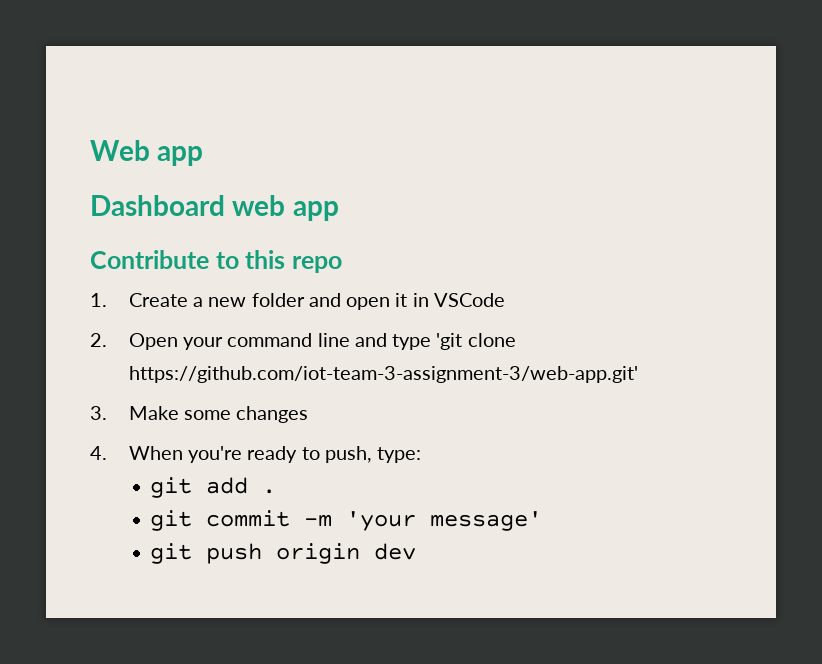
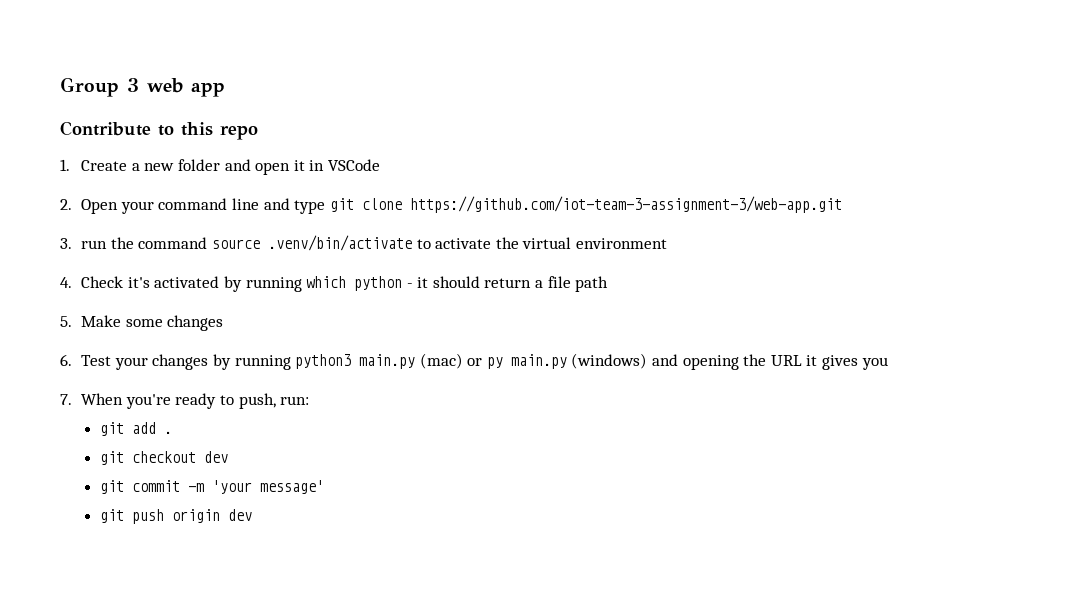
[90,140,204,166] [90,195,225,216] Web app // Dashboard -> [60,77,139,97] Group 3
[436,333,516,350] [128,366,638,383] [90,406,309,423] [90,446,107,460] 'git clone https://github.com/iot-team-3-assignment-3/web-app.git' // 3. Make some changes // 4. -> [329,196,842,213] [60,235,667,251] [60,276,609,292] [60,315,224,331] [60,353,888,370] [60,394,72,405] git clone https://github.com/iot-team-3-assignment-3/web-app.git // 3. run the command source .venv/bin/activate to activate the virtual environment // 4. Check it's activated by running which python - it should return a file path // 5. Make some changes // 6. Test your changes by running python3 main.py (mac) or py main.py (windows) and opening the URL it gives you // 7.
[377,447,422,463] type: -> [280,396,310,405] run:
(277, 491) none -> [99,451,228,465] // git checkout dev

